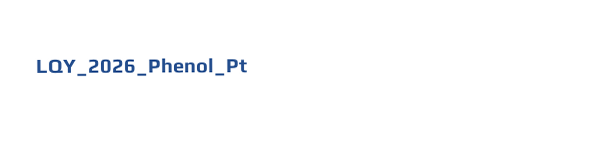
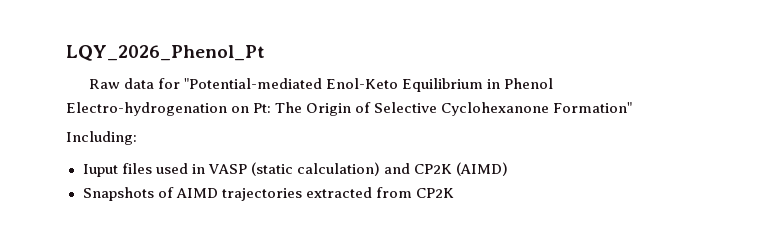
(248, 67) none -> [89,78,554,92] [66,102,633,116] [66,131,137,145] [82,162,508,177] [82,187,454,201] // Raw data for "Potential-mediated Enol-Keto Equilibrium in Phenol Electro-hydrogenation on Pt: The Origin of Selective Cyclohexanone Formation" // Including: // Iuput files used in VASP (static calculation) and CP2K (AIMD) // Snapshots of AIMD trajectories extracted from CP2K

